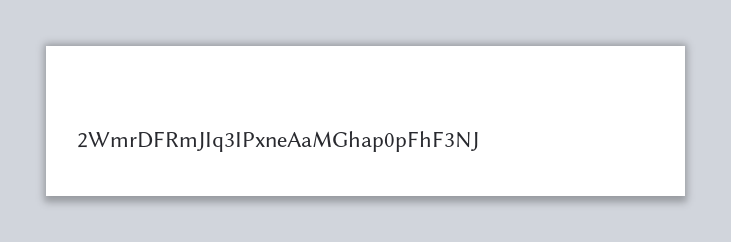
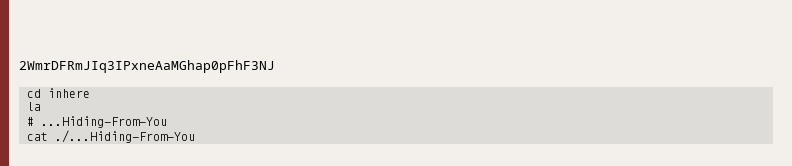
(479, 141) none -> [26,88,90,98] [26,102,41,111] [26,116,167,128] [26,130,195,143] // cd inhere // la // # ...Hiding-From-You // cat ./...Hiding-From-You

